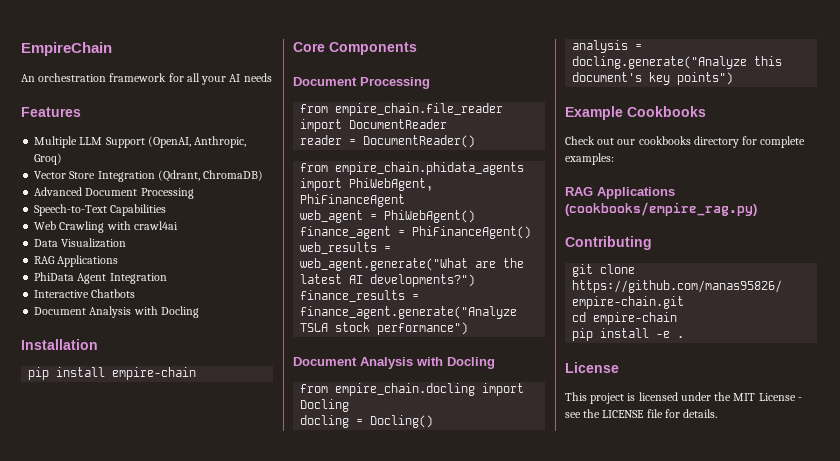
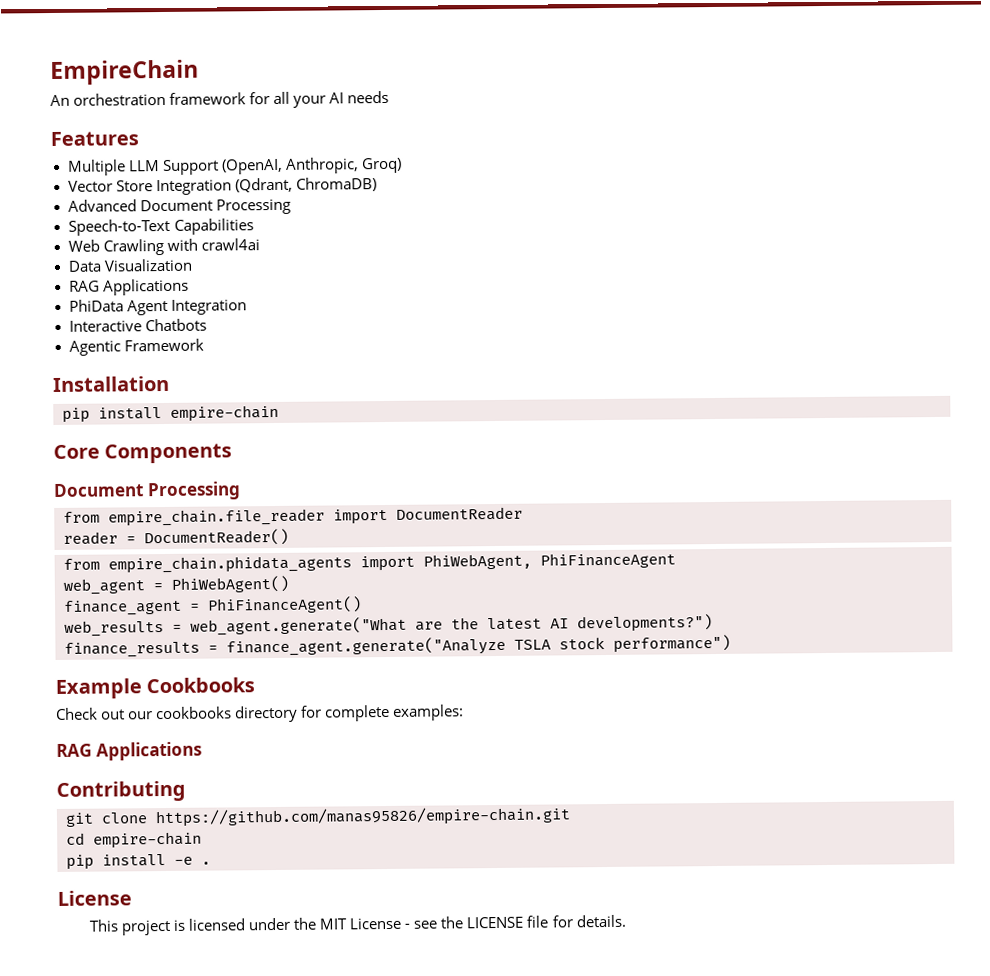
[34,306,199,318] Document Analysis with Docling -> [68,338,204,356] Agentic Framework
[293,357,495,369] [300,383,525,396] [300,399,350,412] [300,415,434,428] [572,40,643,53] [572,56,783,69] [572,72,734,85] // Document Analysis with Docling // from empire_chain.docling import Docling // docling = Docling() // analysis = docling.generate("Analyze this document's key points") -> (731, 643) none
[565,202,757,216] (cookbooks/empire_rag.py) -> (202, 751) none

